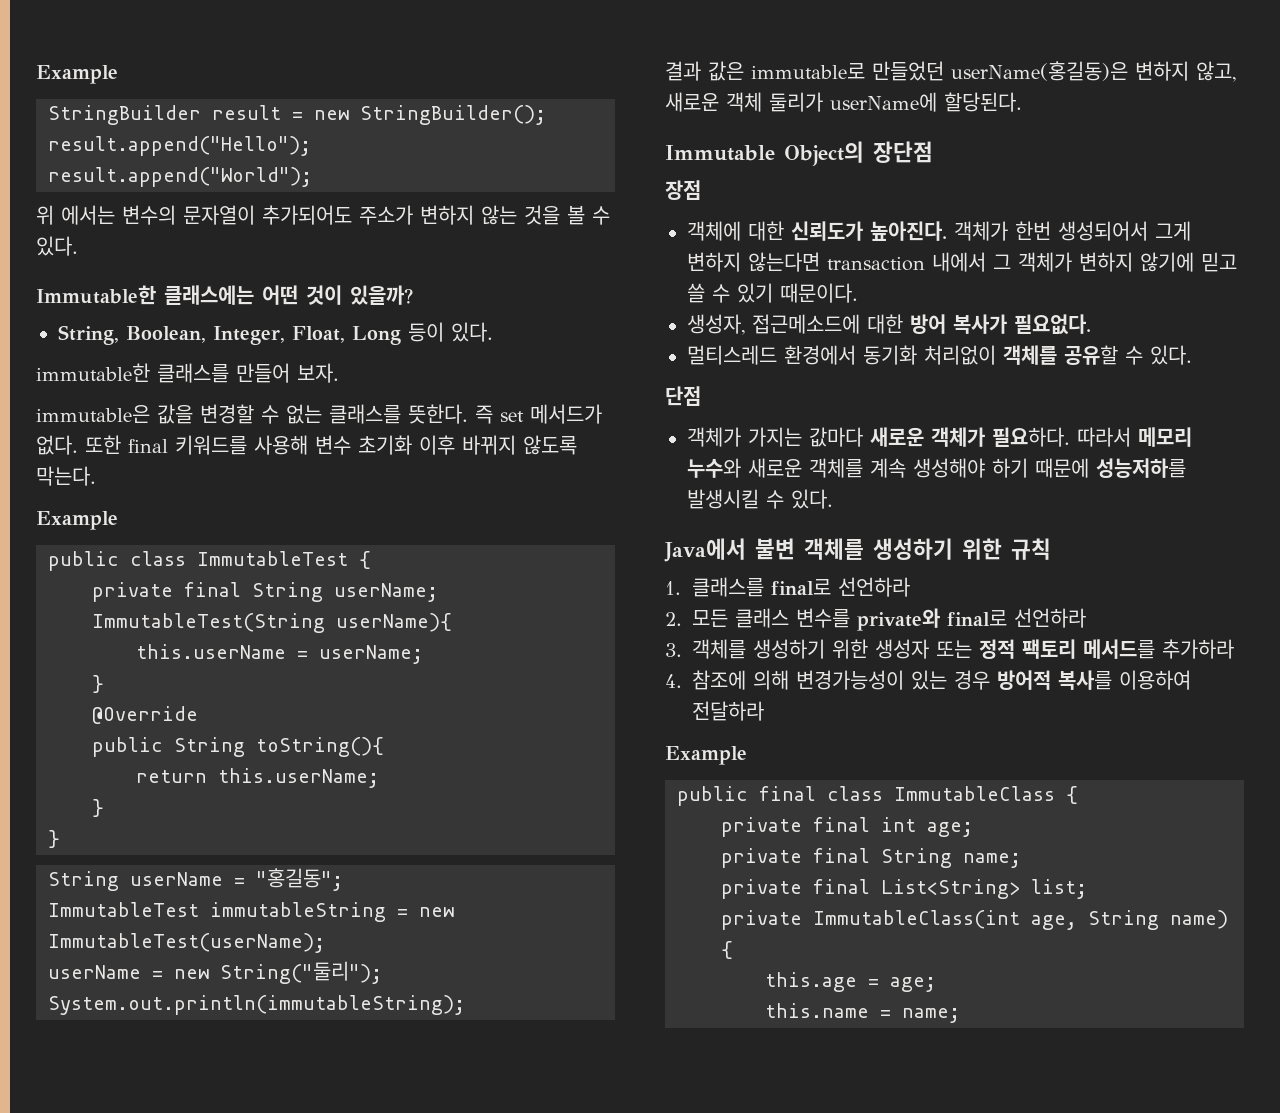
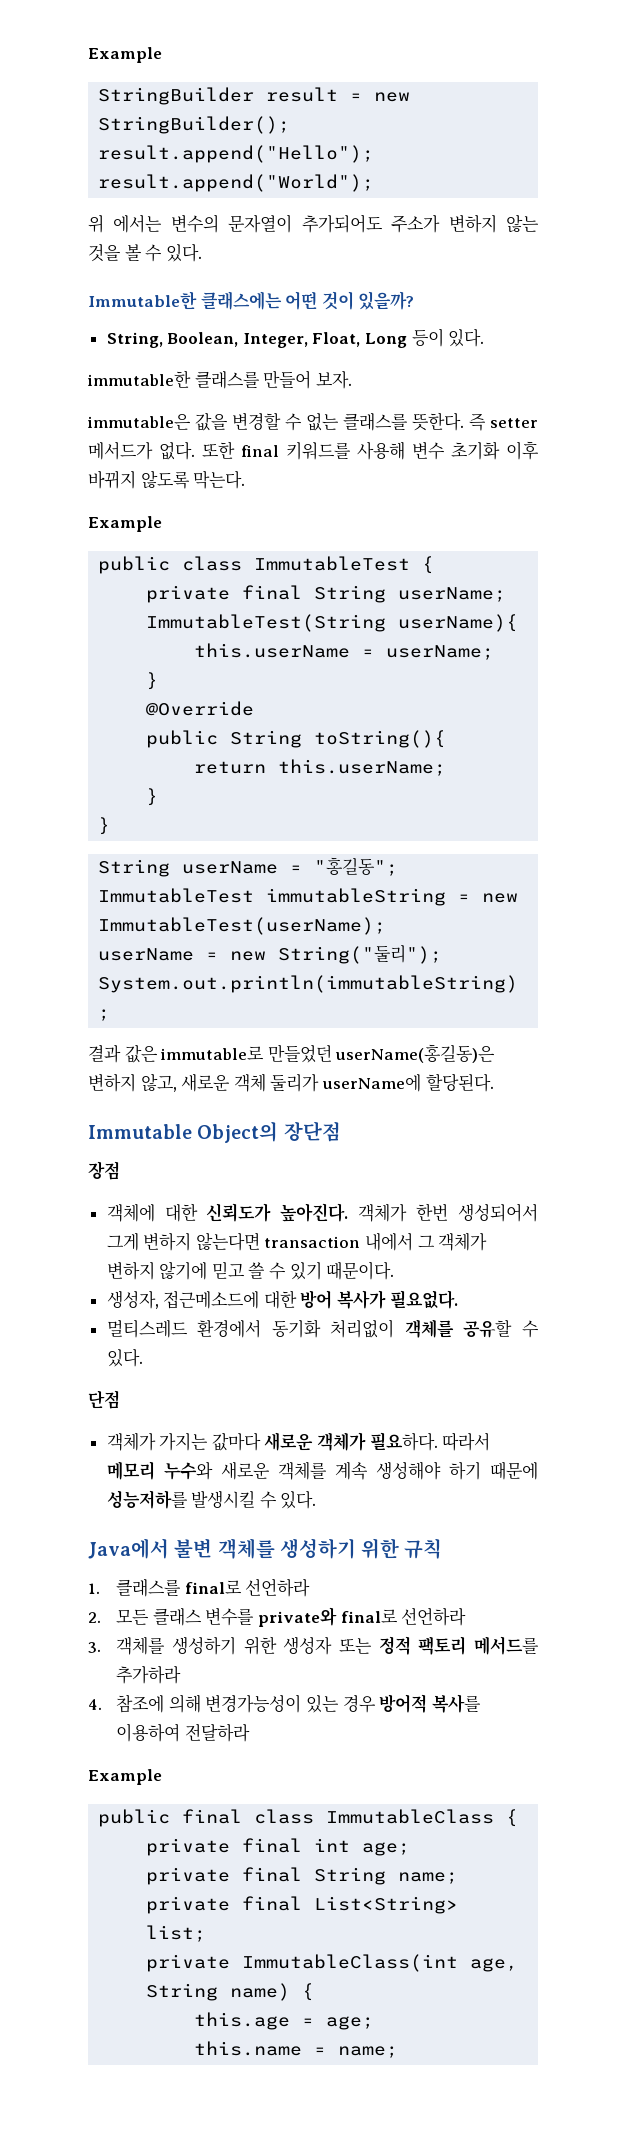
[500,411,524,422] set -> [490,418,538,428] setter

